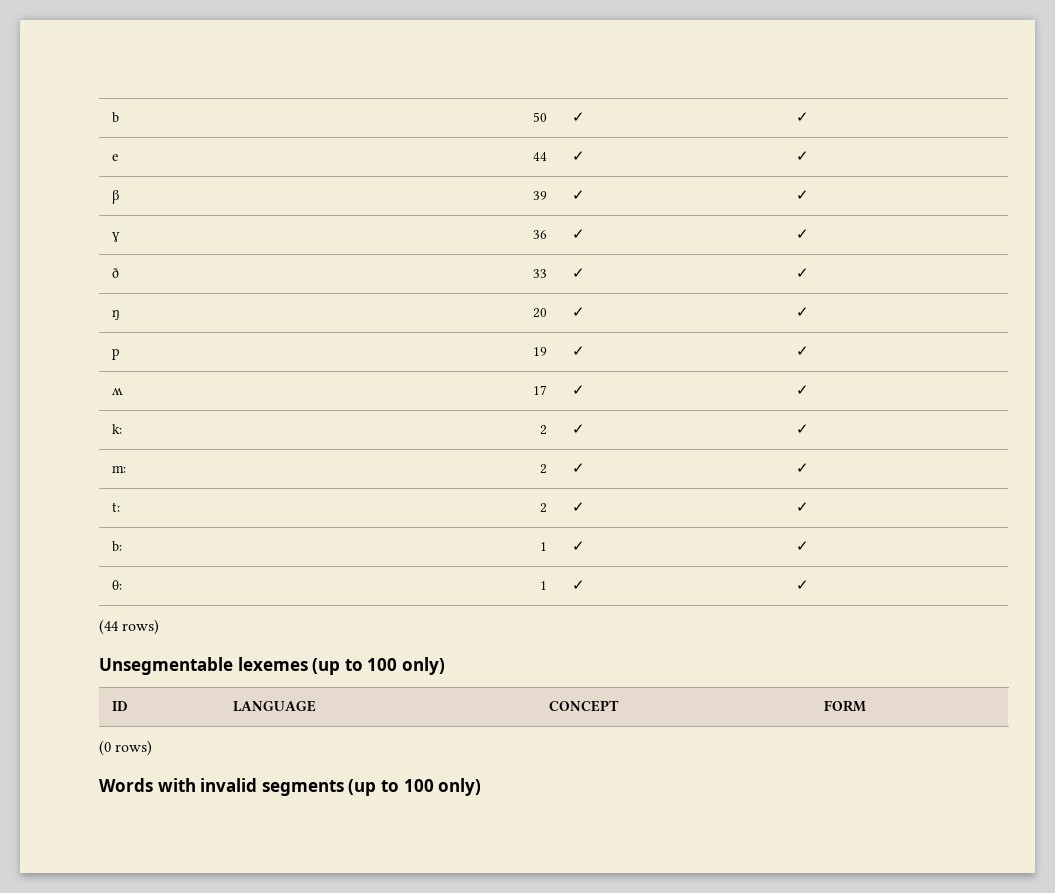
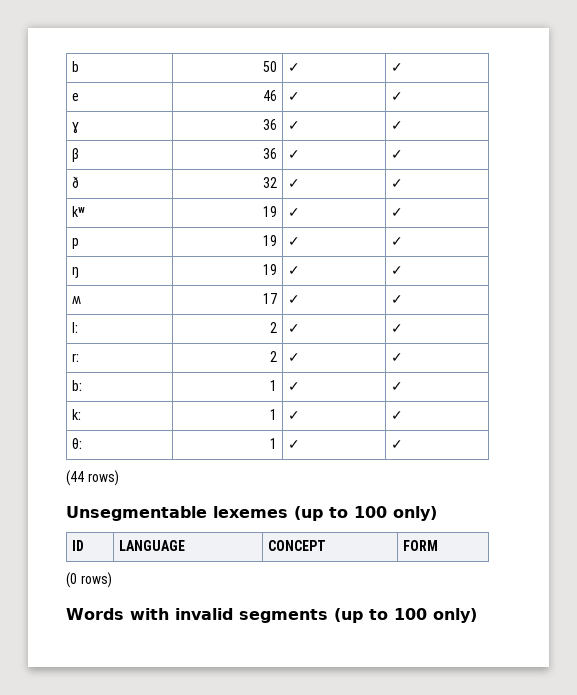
[533,152,548,161] [571,151,585,161] [795,151,809,161] [111,190,120,204] [533,191,548,200] 44 | ✓ | ✓ // β | 39 -> [262,90,277,101] 46
[111,268,119,278] [533,269,548,278] ð | 33 -> [72,148,80,162] [262,148,277,159] [288,150,301,159] [391,150,404,159] [72,176,80,188] [262,177,277,188] [288,179,301,188] [391,179,404,188] [72,206,86,217] [262,206,277,217] [288,208,301,217] [391,208,404,217] [72,238,80,249] [262,235,277,246] β | 36 | ✓ | ✓ // ð | 32 | ✓ | ✓ // kʷ | 19 | ✓ | ✓ // p | 19
[533,308,548,318] [571,307,585,317] [795,307,809,317] [111,348,120,360] | 20 | ✓ | ✓ // p -> (80, 272) none
[111,424,122,434] [540,425,548,435] [571,424,585,434] [795,424,809,434] [111,465,126,473] [540,464,548,474] [571,463,585,473] [795,463,809,473] [111,502,120,512] kː | 2 | ✓ | ✓ // mː | 2 | ✓ | ✓ // tː -> [72,322,79,333] [269,322,277,333] [288,324,301,333] [391,324,404,333] [72,353,80,362] lː | 2 | ✓ | ✓ // rː
(809, 546) none -> [72,409,82,420] [269,409,277,420] [288,411,301,420] [391,411,404,420] // kː | 1 | ✓ | ✓

